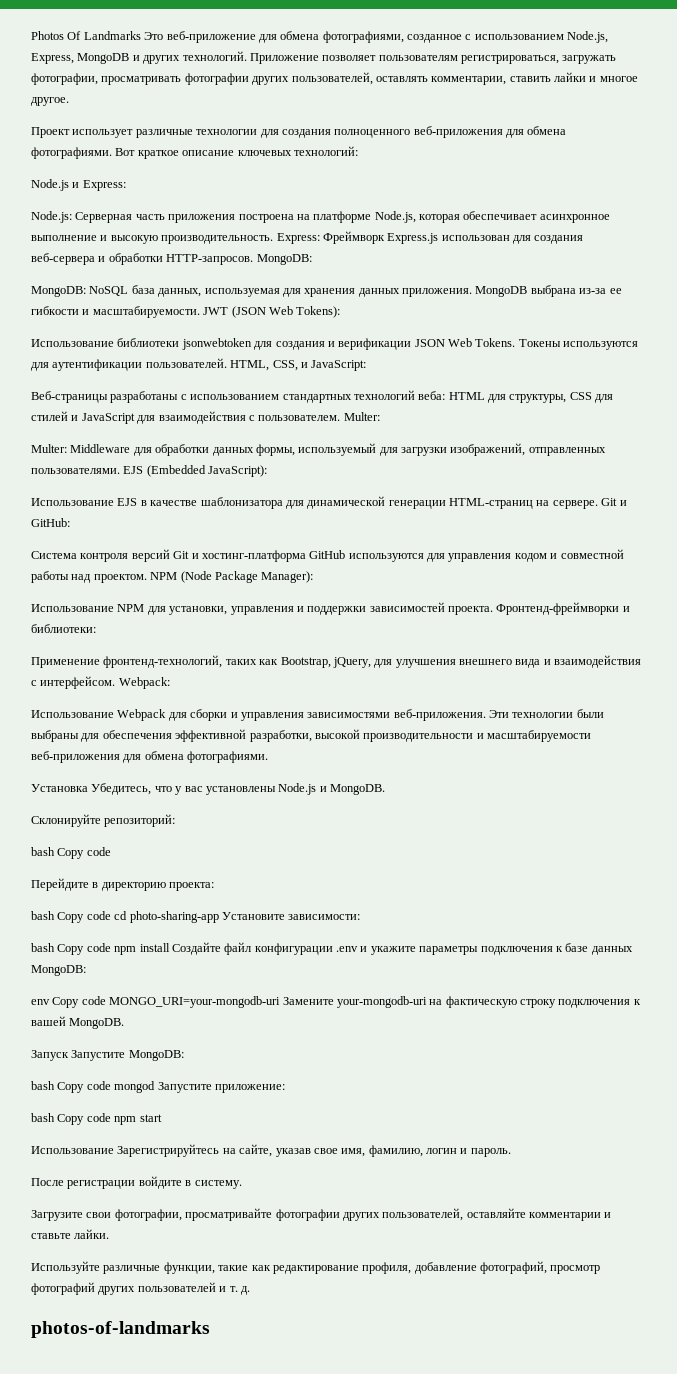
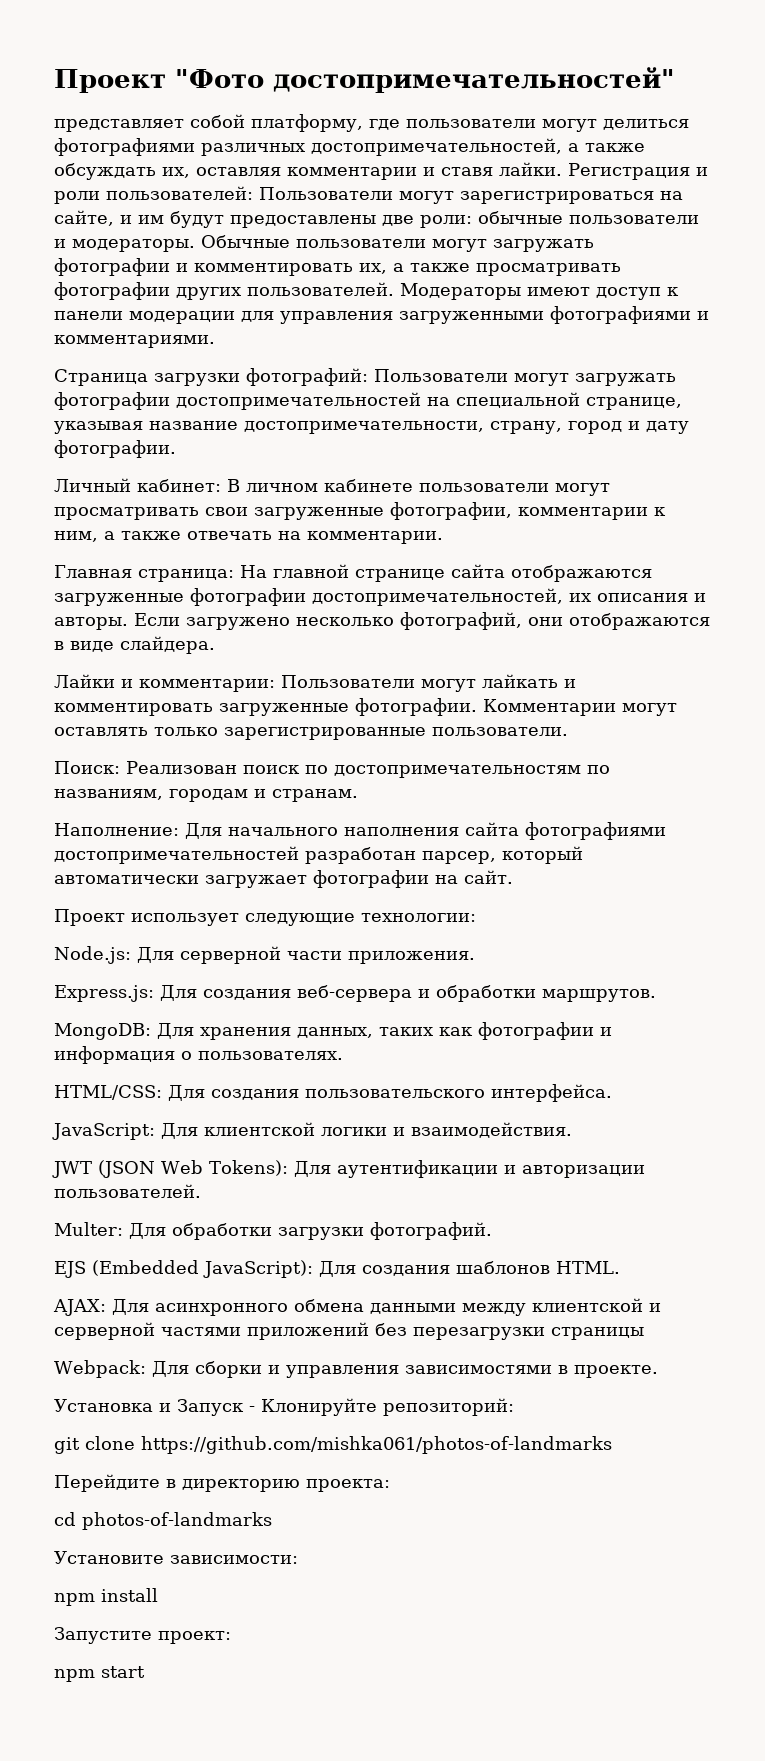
[31,31,609,43] [31,51,617,64] [31,72,638,85] [31,97,69,106] [31,126,567,138] [31,146,358,159] [31,179,126,191] [31,211,610,223] [31,231,531,244] Photos Of Landmarks Это веб-приложение для обмена фотографиями, созданное с использованием Node.js, Express, MongoDB и других технологий. Приложение позволяет пользователям регистрироваться, загружать фотографии, просматривать фотографии других пользователей, оставлять комментарии, ставить лайки и многое другое. // Проект использует различные технологии для создания полноценного веб-приложения для обмена фотографиями. Вот краткое описание ключевых технологий: // Node.js и Express: // Node.js: Серверная часть приложения построена на платформе Node.js, которая обеспечивает асинхронное выполнение и высокую производительность. Express: Фреймворк Express.js использован для -> [54,67,675,93] [54,114,689,132] [54,138,645,156] [54,162,708,180] [54,186,683,204] [54,210,699,228] [54,235,594,252] [54,258,621,276] [54,282,679,300] [54,306,709,324] [54,335,215,348] [54,368,676,386] [54,392,682,410] [54,421,689,434] [54,440,176,458] [54,478,610,496] [54,502,666,520] [54,531,443,544] [54,564,652,582] [54,588,706,606] [54,612,710,630] [54,636,215,654] [54,674,576,692] [54,698,677,716] [54,727,568,740] [54,761,610,778] [54,789,358,802] [54,822,666,840] [54,846,583,864] [54,870,513,888] [54,909,476,926] [54,946,475,964] [54,985,197,1002] Проект "Фото достопримечательностей" // представляет собой платформу, где пользователи могут делиться фотографиями различных достопримечательностей, а также обсуждать их, оставляя комментарии и ставя лайки. Регистрация и роли пользователей: Пользователи могут зарегистрироваться на сайте, и им будут предоставлены две роли: обычные пользователи и модераторы. Обычные пользователи могут загружать фотографии и комментировать их, а также просматривать фотографии других пользователей. Модераторы имеют доступ к панели модерации для управления загруженными фотографиями и комментариями. // Страница загрузки фотографий: Пользователи могут загружать фотографии достопримечательностей на специальной странице, указывая название достопримечательности, страну, город и дату фотографии. // Личный кабинет: В личном кабинете пользователи могут просматривать свои загруженные фотографии, комментарии к ним, а также отвечать на комментарии. // Главная страница: На главной странице сайта отображаются загруженные фотографии достопримечательностей, их описания и авторы. Если загружено несколько фотографий, они отображаются в виде слайдера. // Лайки и комментарии: Пользователи могут лайкать и комментировать загруженные фотографии. Комментарии могут оставлять только зарегистрированные пользователи. // Поиск: Реализован поиск по достопримечательностям по названиям, городам и странам. // Наполнение: Для начального наполнения сайта фотографиями достопримечательностей разработан парсер, который автоматически загружает фотографии на сайт. // Проект использует следующие технологии: // Node.js: Для серверной части приложения. // Express.js: Для
[166,254,312,265] [31,285,622,297] [31,306,341,318] [31,338,639,350] [31,358,367,371] [31,390,614,403] [31,411,380,424] [31,443,606,456] [31,465,268,477] [31,496,627,509] [31,518,70,527] [31,549,624,562] [31,571,314,583] [31,602,630,615] [31,624,96,633] [31,655,642,668] [31,676,170,689] [31,709,604,721] [31,729,591,742] [31,751,269,763] [31,783,385,795] [31,814,176,827] [31,847,111,859] HTTP-запросов. MongoDB: // MongoDB: NoSQL база данных, используемая для хранения данных приложения. MongoDB выбрана из-за ее гибкости и масштабируемости. JWT (JSON Web Tokens): // Использование библиотеки jsonwebtoken для создания и верификации JSON Web Tokens. Токены используются для аутентификации пользователей. HTML, CSS, и JavaScript: // Веб-страницы разработаны с использованием стандартных технологий веба: HTML для структуры, CSS для стилей и JavaScript для взаимодействия с пользователем. Multer: // Multer: Middleware для обработки данных формы, используемый для загрузки изображений, отправленных пользователями. EJS (Embedded JavaScript): // Использование EJS в качестве шаблонизатора для динамической генерации HTML-страниц на сервере. Git и GitHub: // Система контроля версий Git и хостинг-платформа GitHub используются для управления кодом и совместной работы над проектом. NPM (Node Package Manager): // Использование NPM для установки, управления и поддержки зависимостей проекта. Фронтенд-фреймворки и библиотеки: // Применение фронтенд-технологий, таких как Bootstrap, jQuery, для улучшения внешнего вида и взаимодействия с интерфейсом. Webpack: // Использование Webpack для сборки и управления зависимостями веб-приложения. Эти технологии были выбраны для обеспечения эффективной разработки, высокой производительности и масштабируемости веб-приложения для обмена фотографиями. // Установка Убедитесь, что у вас установлены Node.js и MongoDB. // Склонируйте репозиторий: // bash Copy code -> [542,989,656,1002] [54,1022,612,1040] [54,1046,343,1064] [54,1084,612,1102] [52,1122,572,1140] [52,1160,645,1178] [54,1184,201,1198] [54,1222,492,1240] [54,1260,620,1278] [53,1298,661,1316] [54,1322,644,1340] [54,1360,658,1378] [54,1398,514,1416] [54,1436,612,1454] маршрутов. // MongoDB: Для хранения данных, таких как фотографии и информация о пользователях. // HTML/CSS: Для создания пользовательского интерфейса. // JavaScript: Для клиентской логики и взаимодействия. // JWT (JSON Web Tokens): Для аутентификации и авторизации пользователей. // Multer: Для обработки загрузки фотографий. // EJS (Embedded JavaScript): Для создания шаблонов HTML. // AJAX: Для асинхронного обмена данными между клиентской и серверной частями приложений без перезагрузки страницы // Webpack: Для сборки и управления зависимостями в проекте. // Установка и Запуск - Клонируйте репозиторий: // git clone https://github.com/mishka061/photos-of-landmarks
[31,911,219,923] bash Copy code cd photo-sharing-app -> [54,1512,272,1530] cd photos-of-landmarks //
[31,943,111,955] bash Copy code -> (298, 1559) none
[171,942,633,955] [31,965,86,976] [31,996,641,1008] [31,1016,125,1029] [31,1050,184,1061] [31,1081,285,1093] [31,1113,162,1125] [31,1144,511,1157] [31,1176,242,1189] [31,1208,612,1221] [31,1229,110,1239] [31,1261,601,1274] [31,1282,250,1295] [31,1321,210,1338] Создайте файл конфигурации .env и укажите параметры подключения к базе данных MongoDB: // env Copy code MONGO_URI=your-mongodb-uri Замените your-mongodb-uri на фактическую строку подключения к вашей MongoDB. // Запуск Запустите MongoDB: // bash Copy code mongod Запустите приложение: // bash Copy code npm start // Использование Зарегистрируйтесь на сайте, указав свое имя, фамилию, логин и пароль. // После регистрации войдите в систему. // Загрузите свои фотографии, просматривайте фотографии других пользователей, оставляйте комментарии и ставьте лайки. // Используйте различные функции, такие как редактирование профиля, добавление фотографий, просмотр фотографий других пользователей и т. д. // photos-of-landmarks -> [54,1627,231,1644] [54,1666,145,1682] // Запустите проект: // npm start

